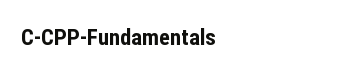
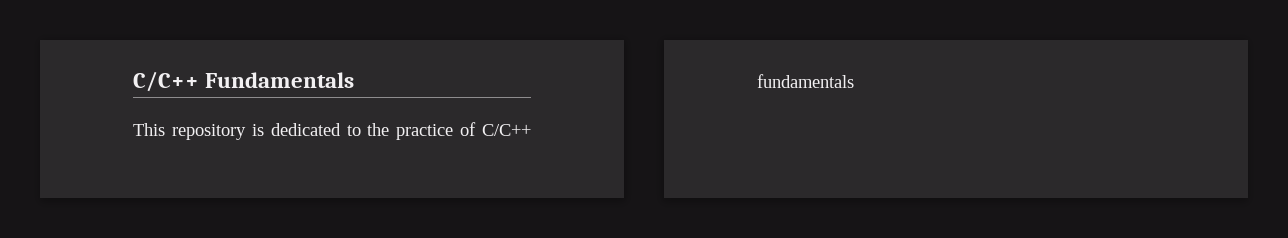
[21,28,216,45] C-CPP-Fundamentals -> [133,71,355,92] [133,122,531,140] [757,74,854,88] C/C++ Fundamentals // This repository is dedicated to the practice of C/C++ fundamentals

